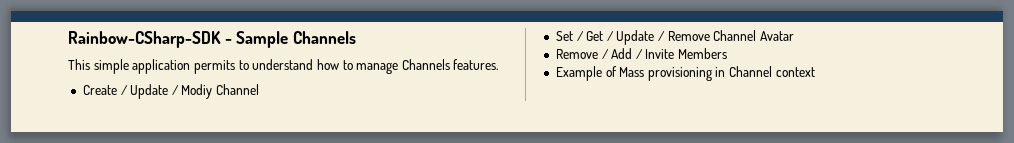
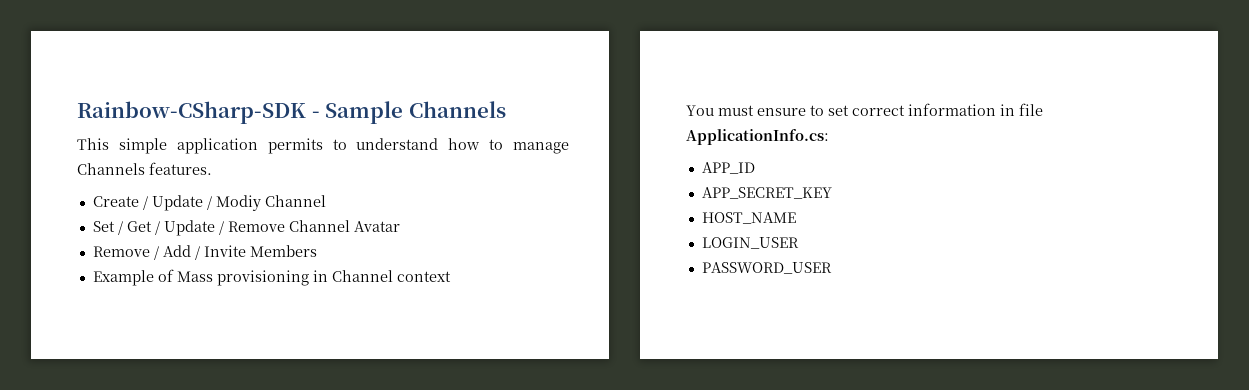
(815, 72) none -> [686,103,1043,116] [686,129,829,145] [701,162,755,174] [701,187,832,199] [701,212,796,224] [701,237,799,249] [701,262,832,274] // You must ensure to set correct information in file ApplicationInfo.cs: // APP_ID // APP_SECRET_KEY // HOST_NAME // LOGIN_USER // PASSWORD_USER

